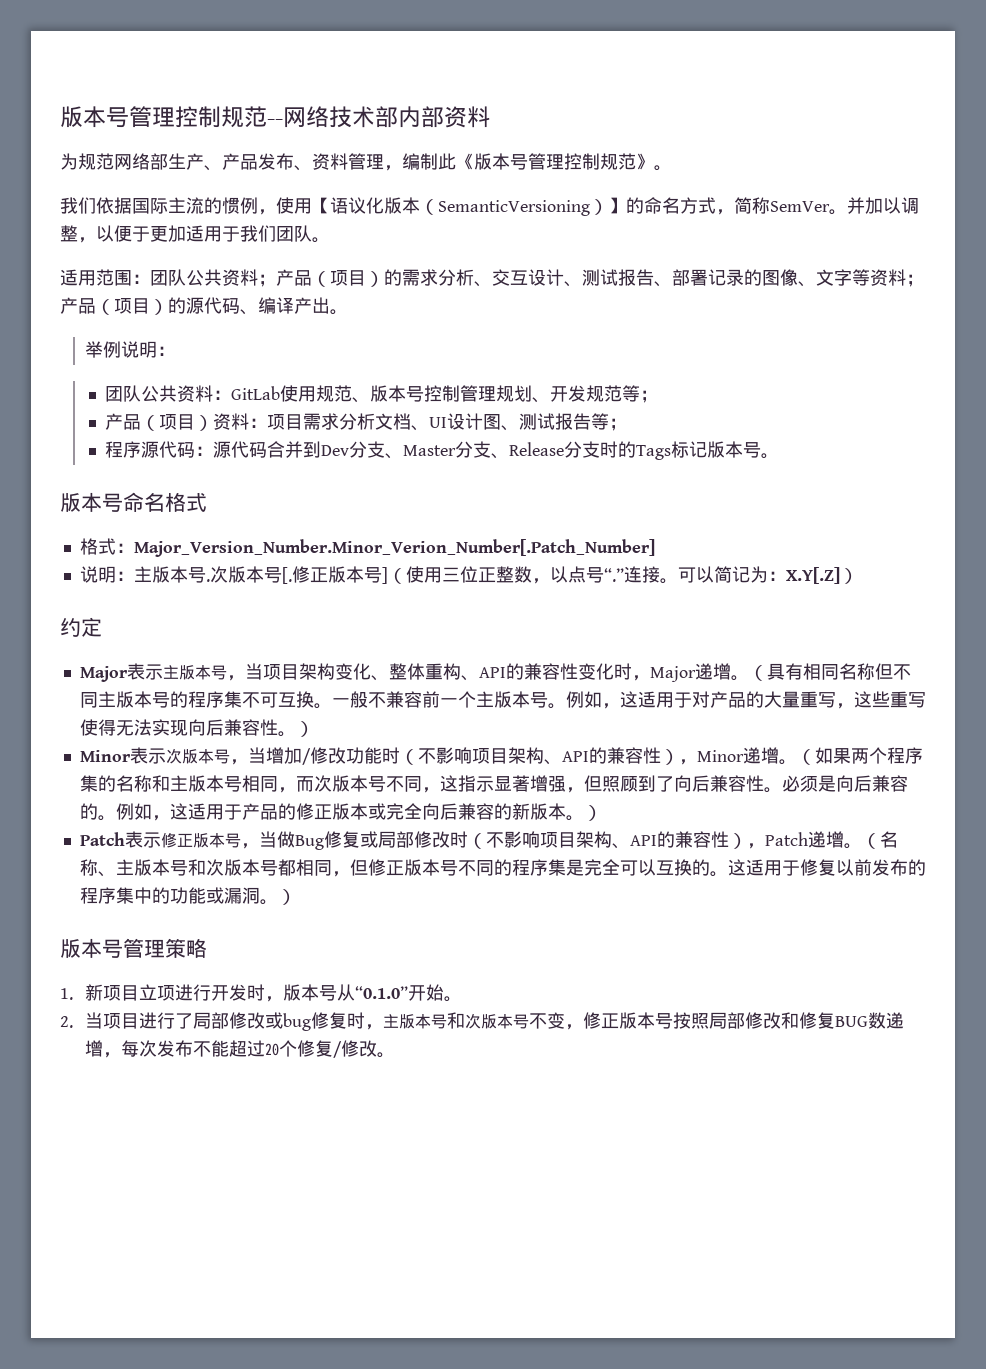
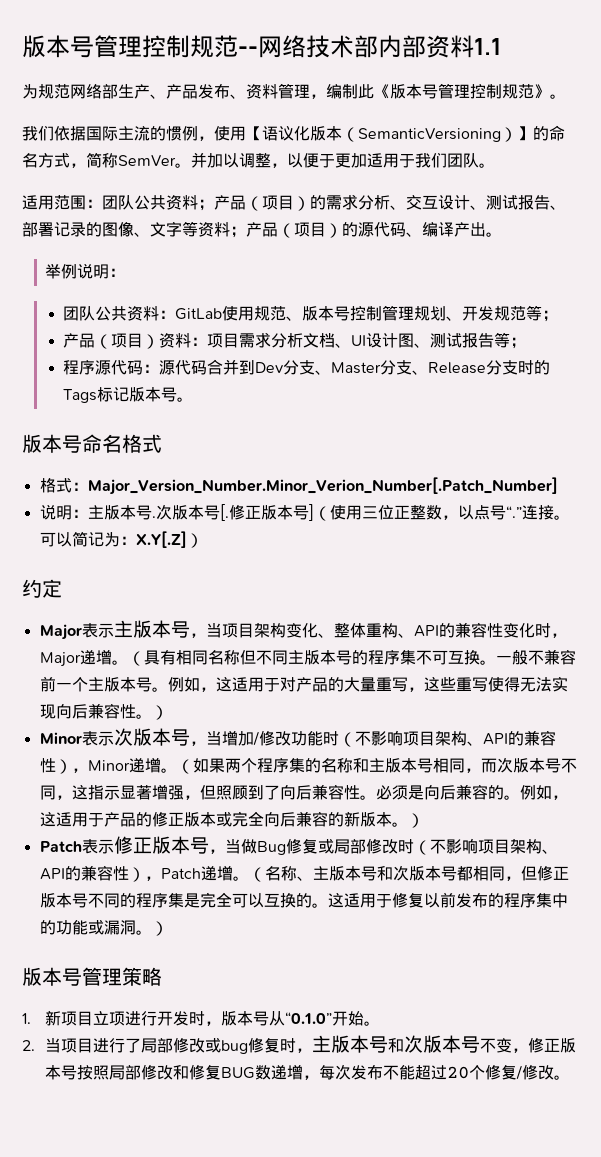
(490, 117) none -> [474,38,501,55] 1.1

